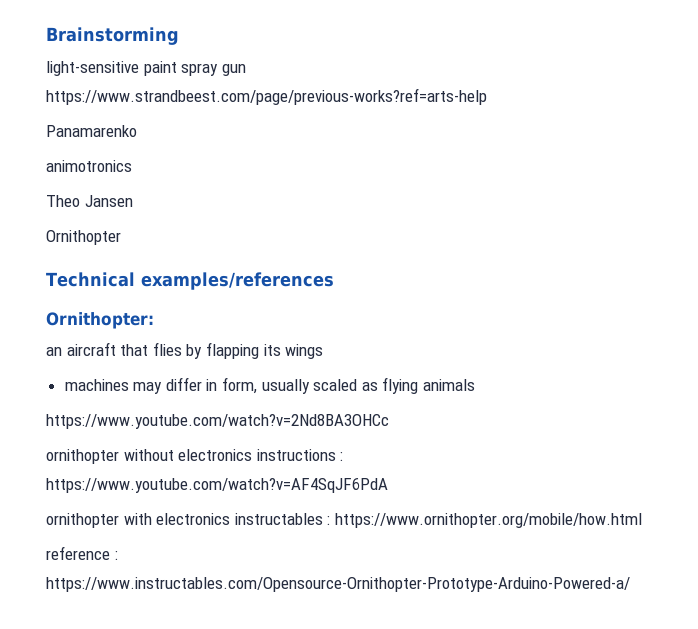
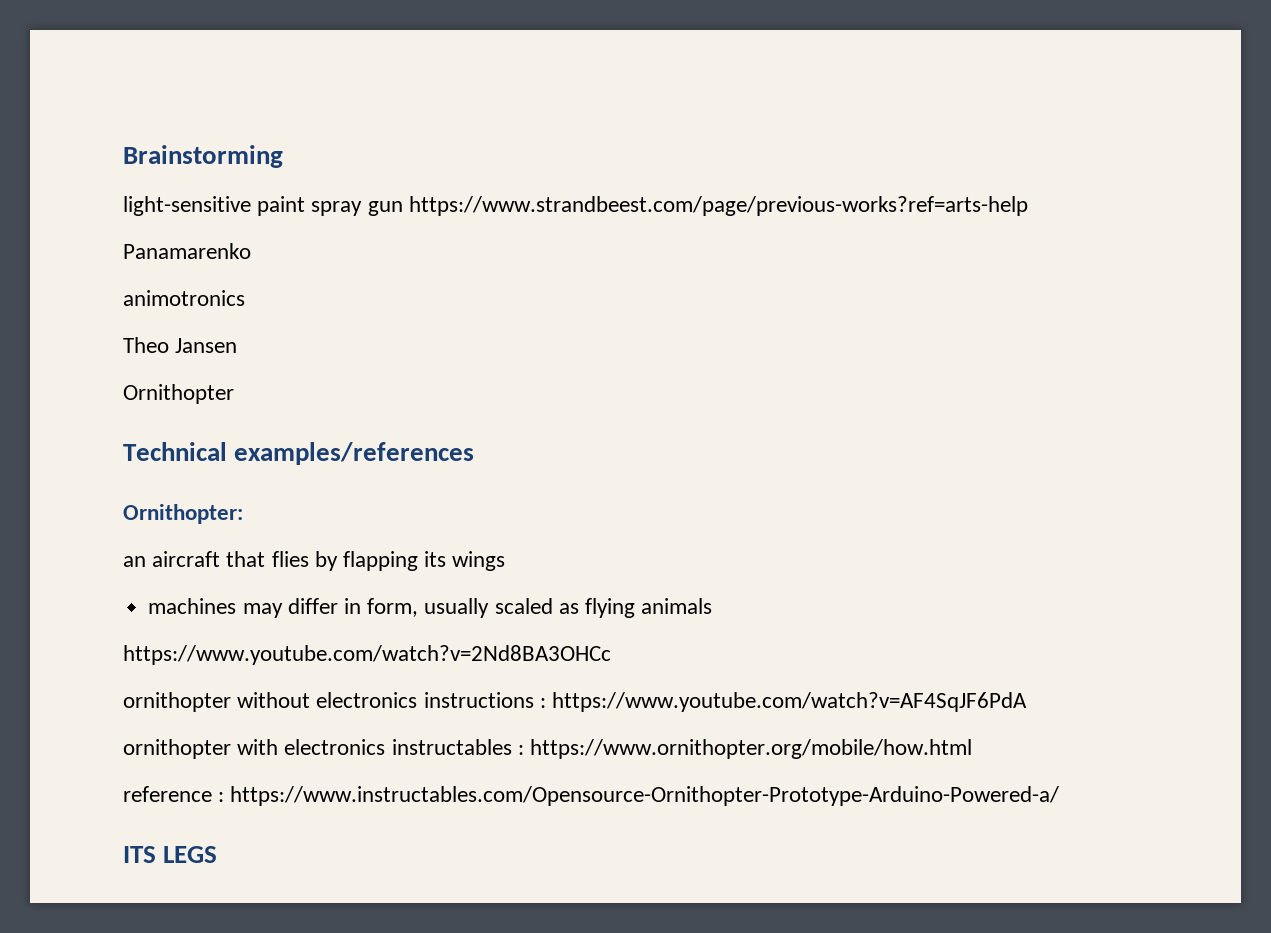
(630, 584) none -> [123,846,218,863] // ITS LEGS

